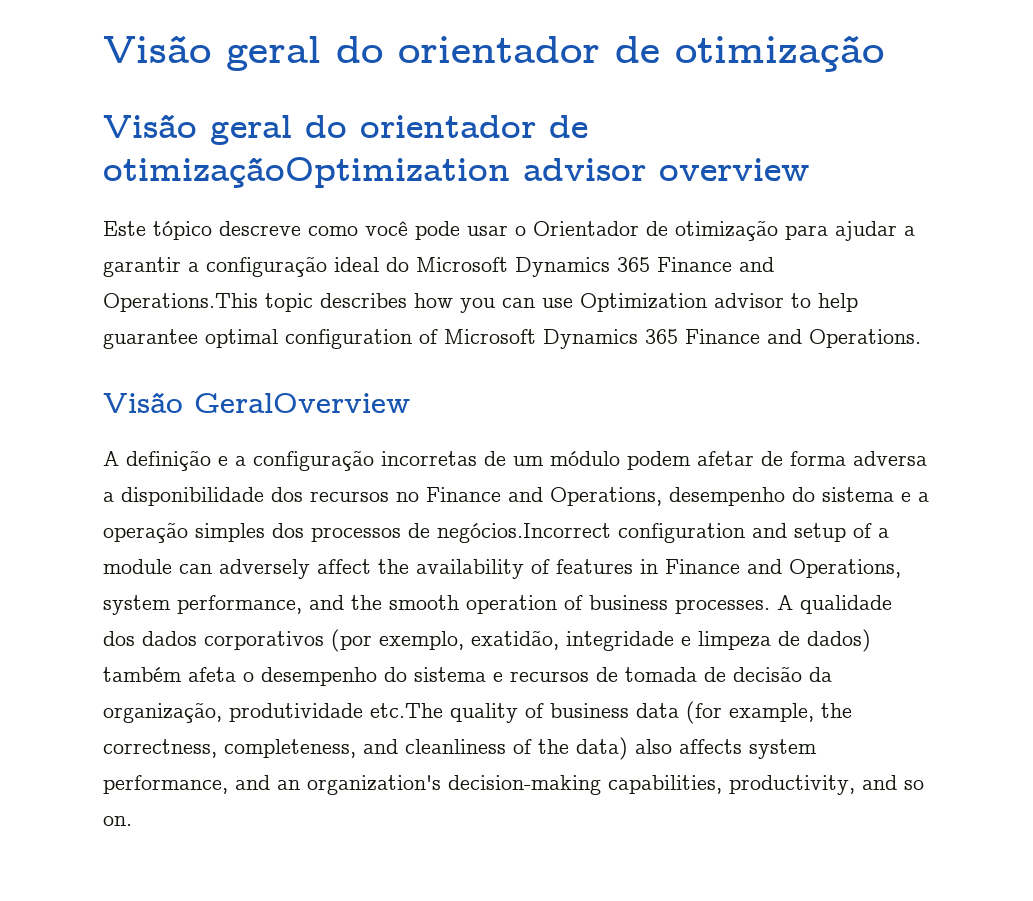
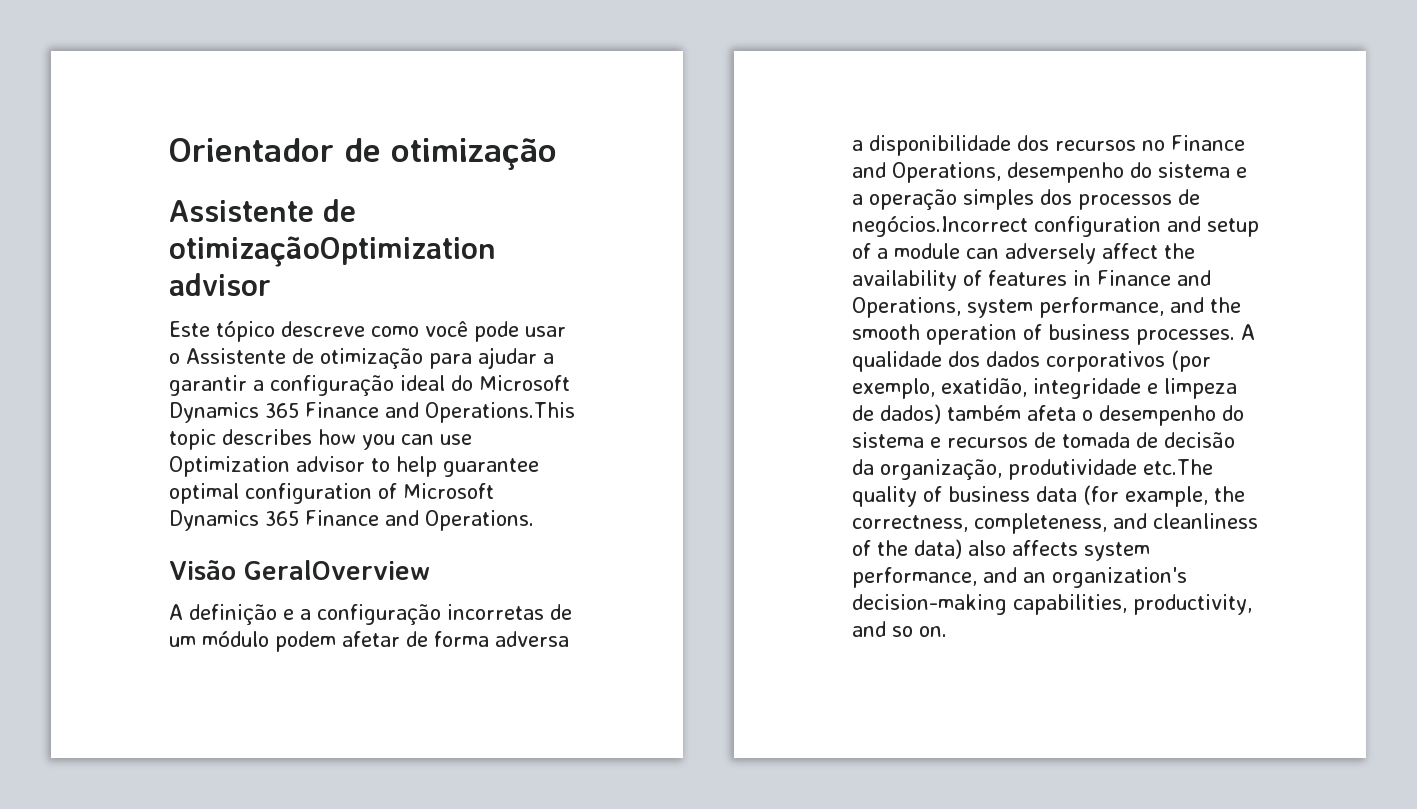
[103,35,884,72] [103,114,536,145] Visão geral do orientador de otimização // Visão geral do orientador -> [169,138,557,170] [169,200,314,222] Orientador de otimização // Assistente
[659,158,809,181] overview -> (271, 284) none
[533,221,639,236] Orientador -> [186,348,286,364] Assistente

